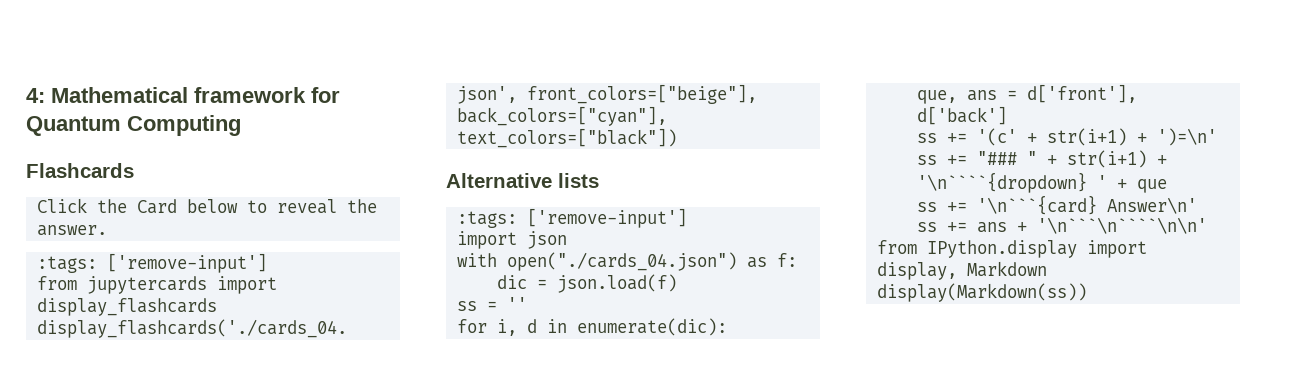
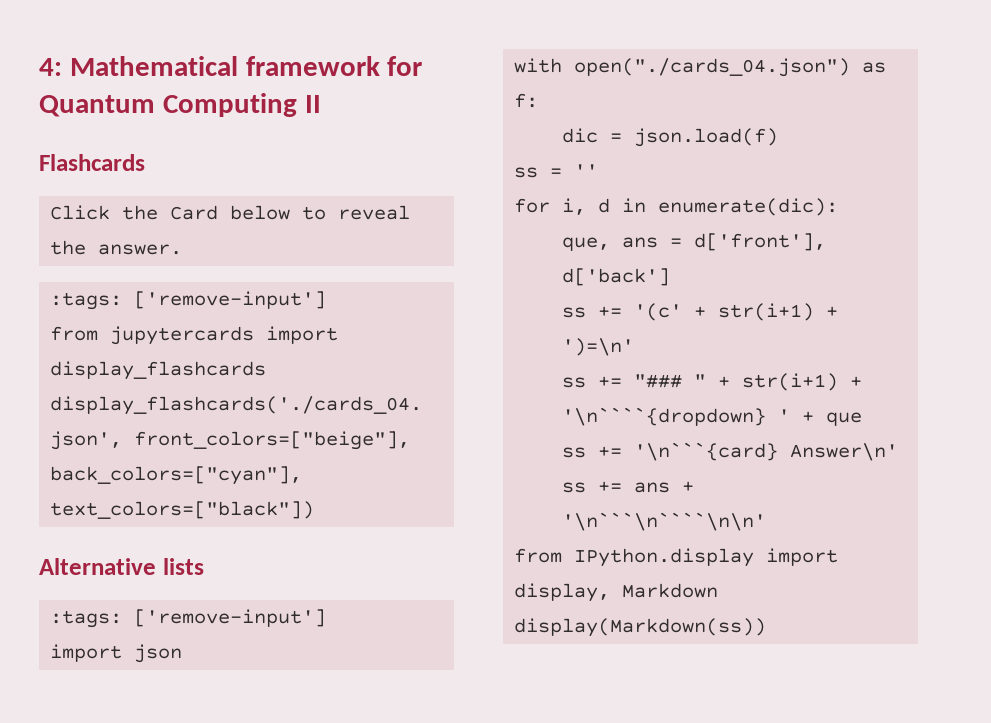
(241, 125) none -> [304,95,321,113] II

